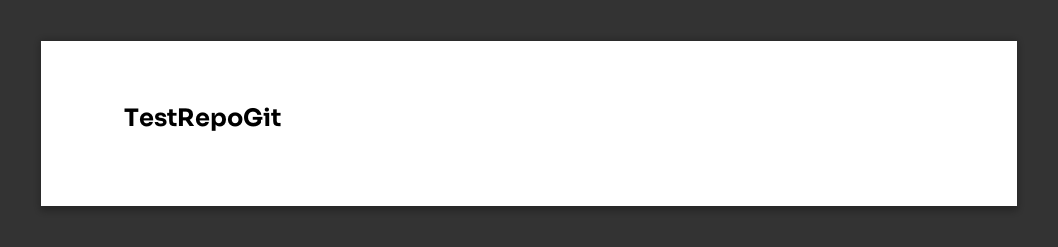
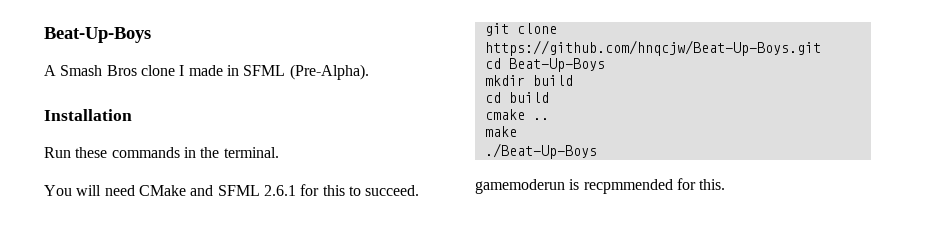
[124,107,281,131] TestRepoGit -> [44,27,151,43] [44,64,369,80] [44,109,132,121] [44,147,279,158] [44,184,420,196] [484,23,557,36] [484,40,821,56] [484,58,605,72] [484,75,573,86] [484,92,549,103] [484,109,549,120] [484,126,517,137] [484,143,597,159] [475,178,726,194] Beat-Up-Boys // A Smash Bros clone I made in SFML (Pre-Alpha). // Installation // Run these commands in the terminal. // You will need CMake and SFML 2.6.1 for this to succeed. // git clone https://github.com/hnqcjw/Beat-Up-Boys.git // cd Beat-Up-Boys // mkdir build // cd build // cmake .. // make // ./Beat-Up-Boys // gamemoderun is recpmmended for this.

